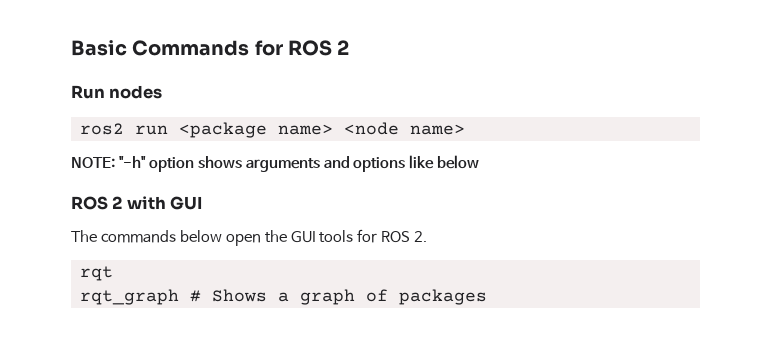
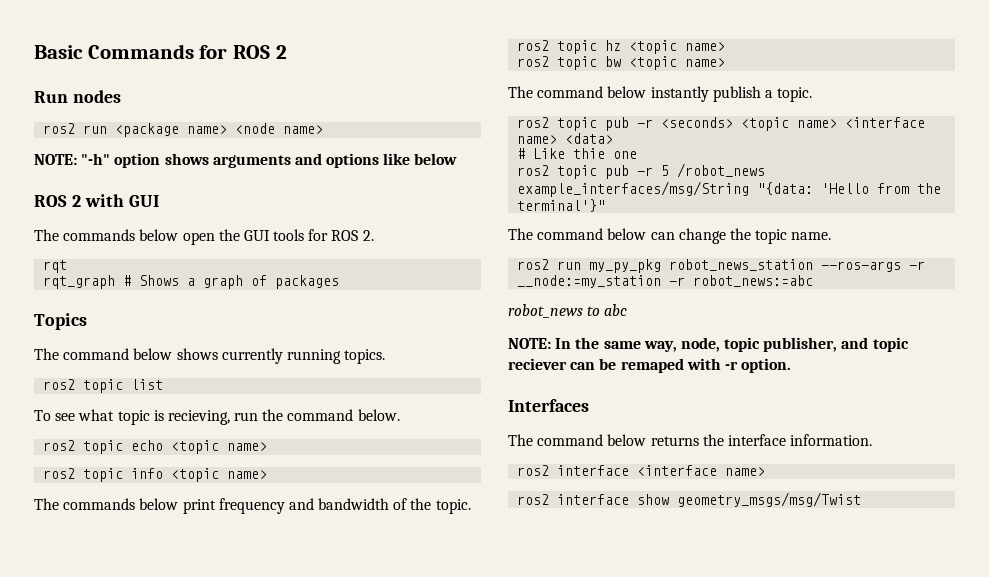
(487, 297) none -> [34,313,87,330] [34,348,386,364] [43,379,164,393] [34,409,400,425] [43,440,268,454] [43,468,268,482] [34,498,471,514] [517,40,726,54] [517,56,726,70] [508,86,813,102] [517,117,926,131] [517,133,614,144] [517,148,638,159] [517,163,766,179] [517,181,942,197] [517,199,606,212] [508,228,832,244] [517,259,926,273] [517,275,814,288] [508,304,628,318] [508,337,909,352] [508,358,792,373] [508,399,589,412] [508,434,873,446] [517,465,766,476] [517,492,862,507] // Topics // The command below shows currently running topics. // ros2 topic list // To see what topic is recieving, run the command below. // ros2 topic echo <topic name> // ros2 topic info <topic name> // The commands below print frequency and bandwidth of the topic. // ros2 topic hz <topic name> // ros2 topic bw <topic name> // The command below instantly publish a topic. // ros2 topic pub -r <seconds> <topic name> <interface name> <data> // # Like thie one // ros2 topic pub -r 5 /robot_news example_interfaces/msg/String "{data: 'Hello from the terminal'}" // The command below can change the topic name. // ros2 run my_py_pkg robot_news_station --ros-args -r __node:=my_station -r robot_news:=abc // robot_news to abc // NOTE: In the same way, node, topic publisher, and topic reciever can be remaped with -r option. // Interfaces // The command below returns the interface information. // ros2 interface <interface name> // ros2 interface show geometry_msgs/msg/Twist

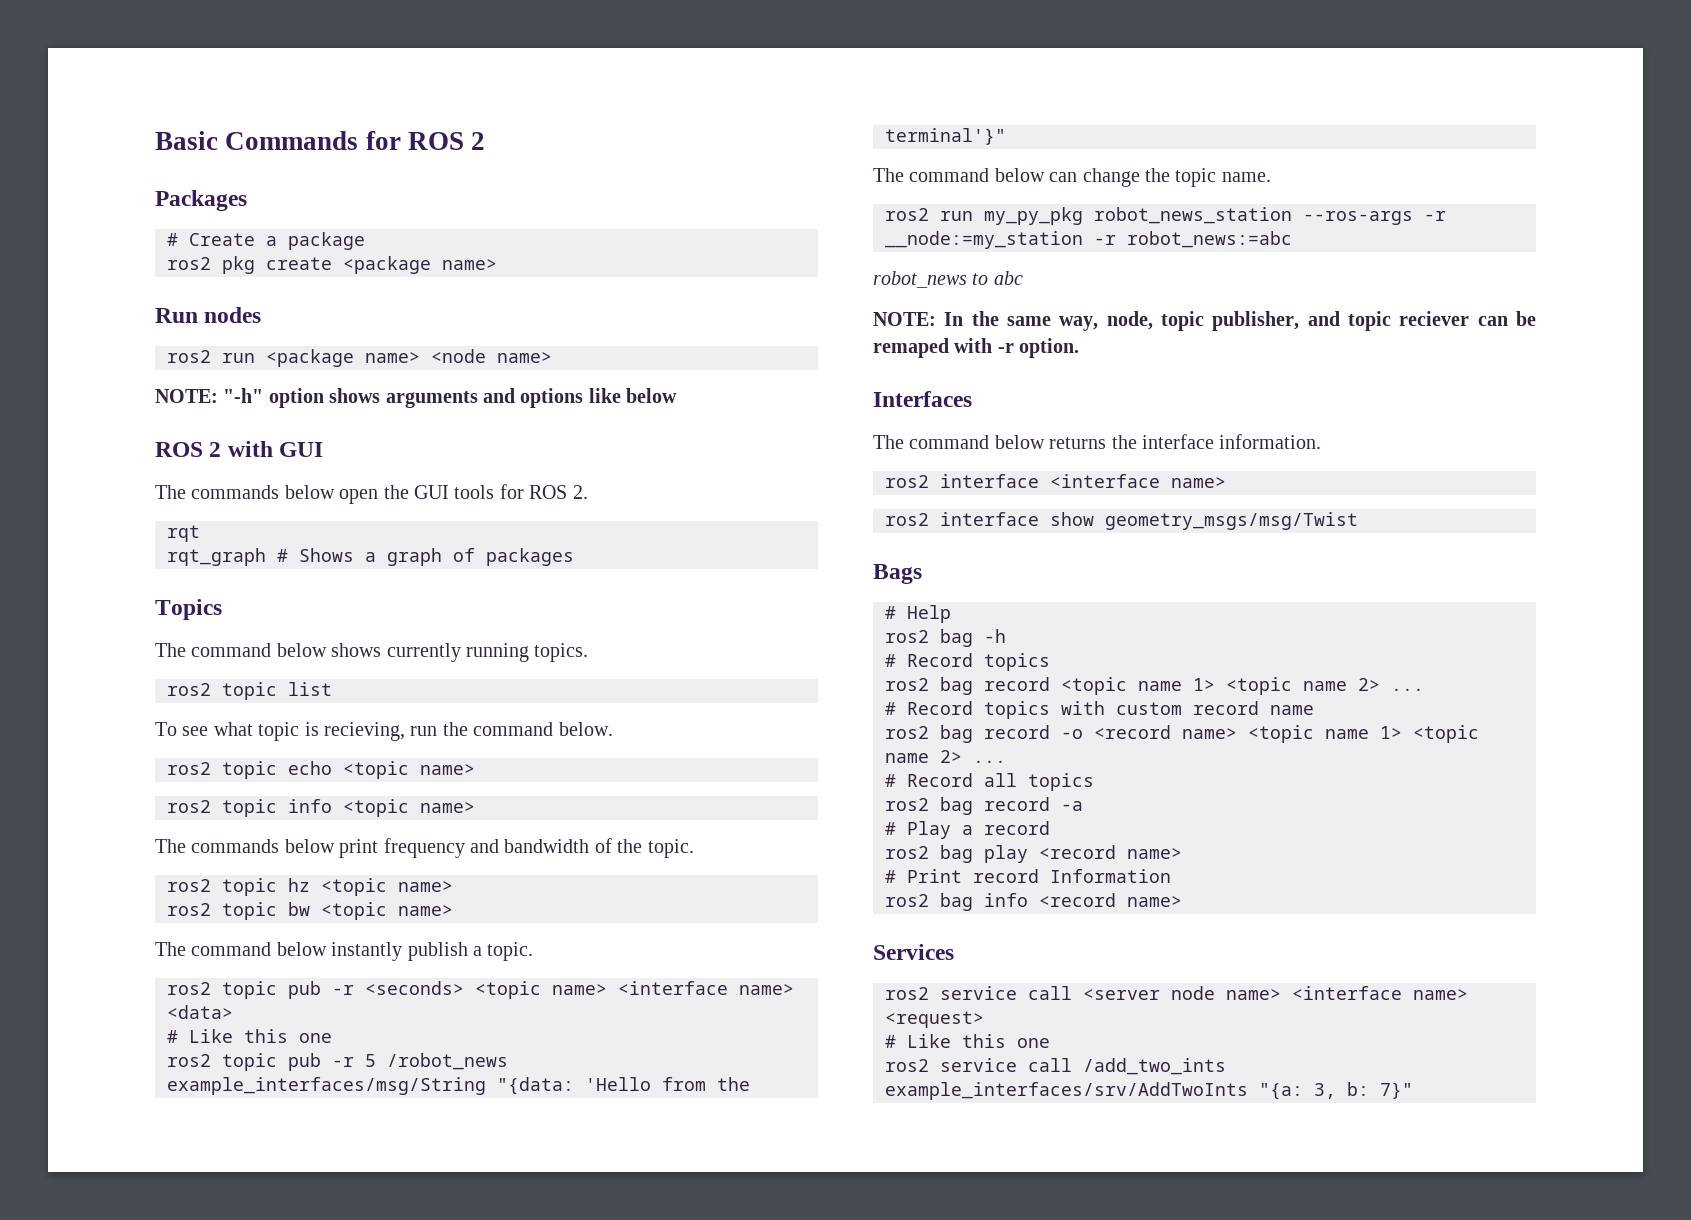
(287, 52) none -> [155,190,247,211] [167,232,365,250] [167,256,497,274] // Packages // # Create a package // ros2 pkg create <package name>
[573,148,606,159] thie -> [244,1029,288,1043] this
(862, 499) none -> [873,564,922,584] [885,605,951,623] [885,629,1006,647] [885,653,1050,671] [885,677,1424,695] [885,701,1314,719] [885,725,1479,743] [885,750,1006,763] [885,773,1094,791] [885,797,1083,815] [885,821,1050,839] [885,845,1182,863] [885,869,1171,883] [885,893,1182,911] [873,944,954,960] [885,986,1468,1000] [885,1011,984,1028] [885,1034,1050,1048] [885,1058,1226,1075] [885,1082,1413,1100] // Bags // # Help // ros2 bag -h // # Record topics // ros2 bag record <topic name 1> <topic name 2> ... // # Record topics with custom record name // ros2 bag record -o <record name> <topic name 1> <topic name 2> ... // # Record all topics // ros2 bag record -a // # Play a record // ros2 bag play <record name> // # Print record Information // ros2 bag info <record name> // Services // ros2 service call <server node name> <interface name> <request> // # Like this one // ros2 service call /add_two_ints example_interfaces/srv/AddTwoInts "{a: 3, b: 7}"

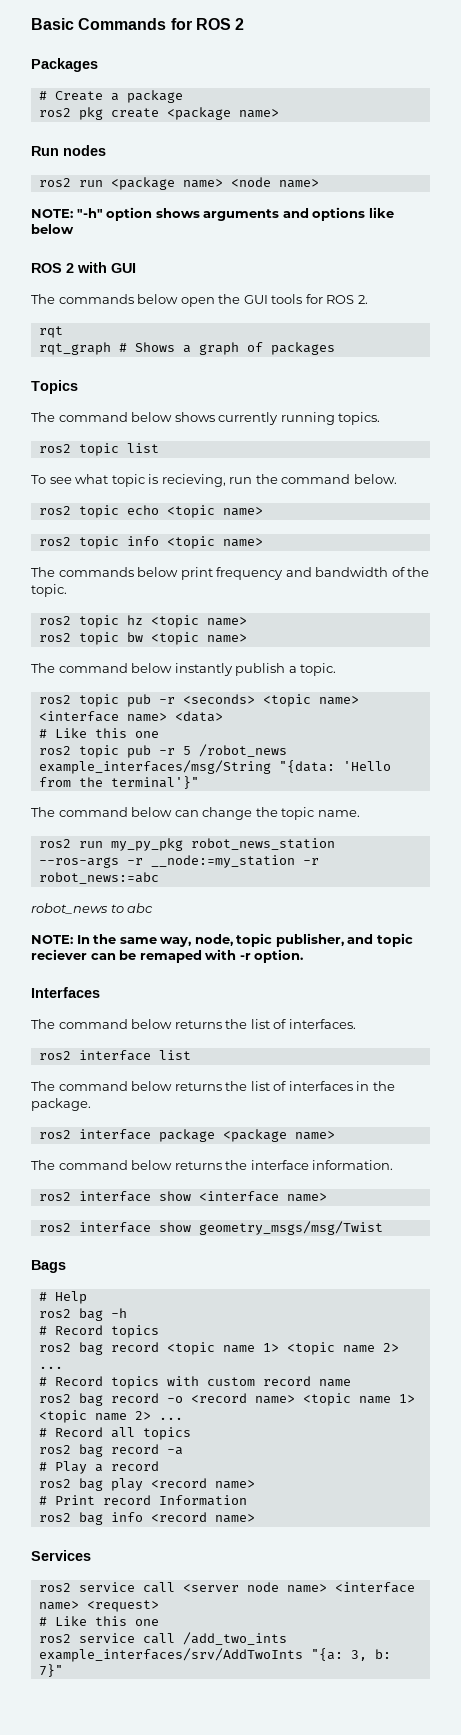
(972, 399) none -> [31,1019,356,1029] [38,1050,191,1061] [31,1081,395,1091] [31,1098,91,1111] [38,1129,335,1142] // The command below returns the list of interfaces. // ros2 interface list // The command below returns the list of interfaces in the package. // ros2 interface package <package name>
(1039, 481) none -> [158,1191,191,1201] show

